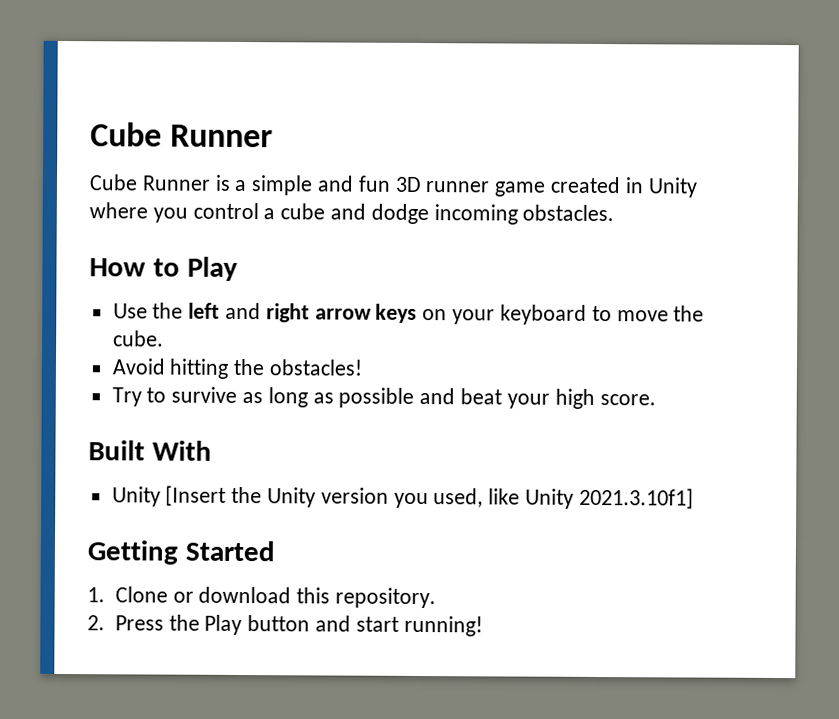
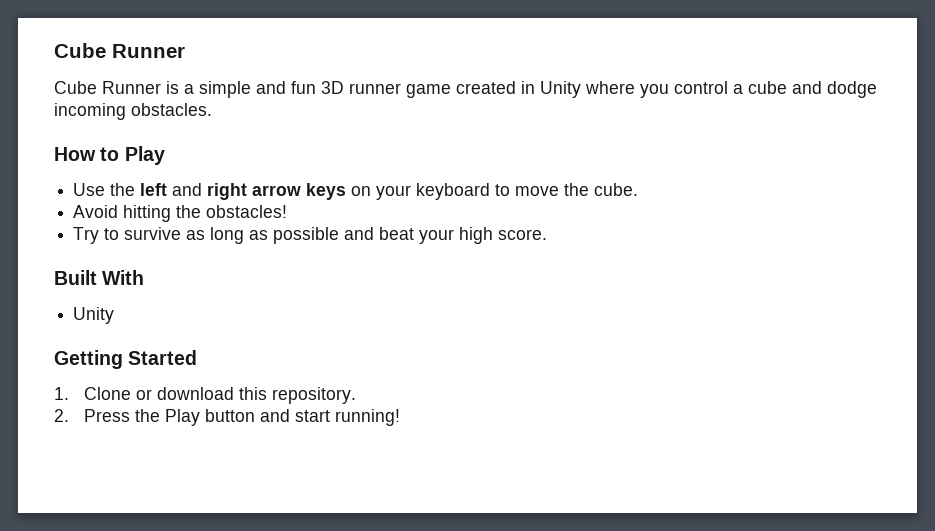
[165,485,694,509] [Insert the Unity version you used, like Unity 2021.3.10f1] -> (115, 315) none

